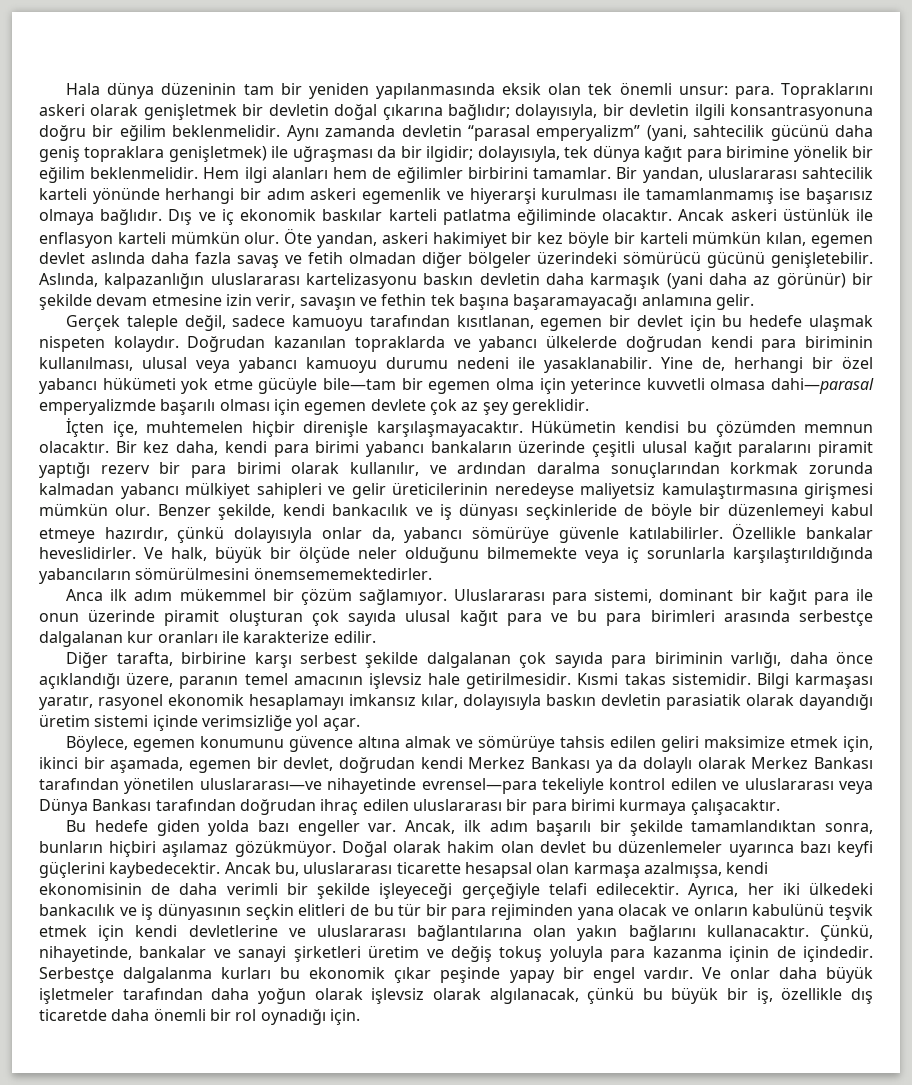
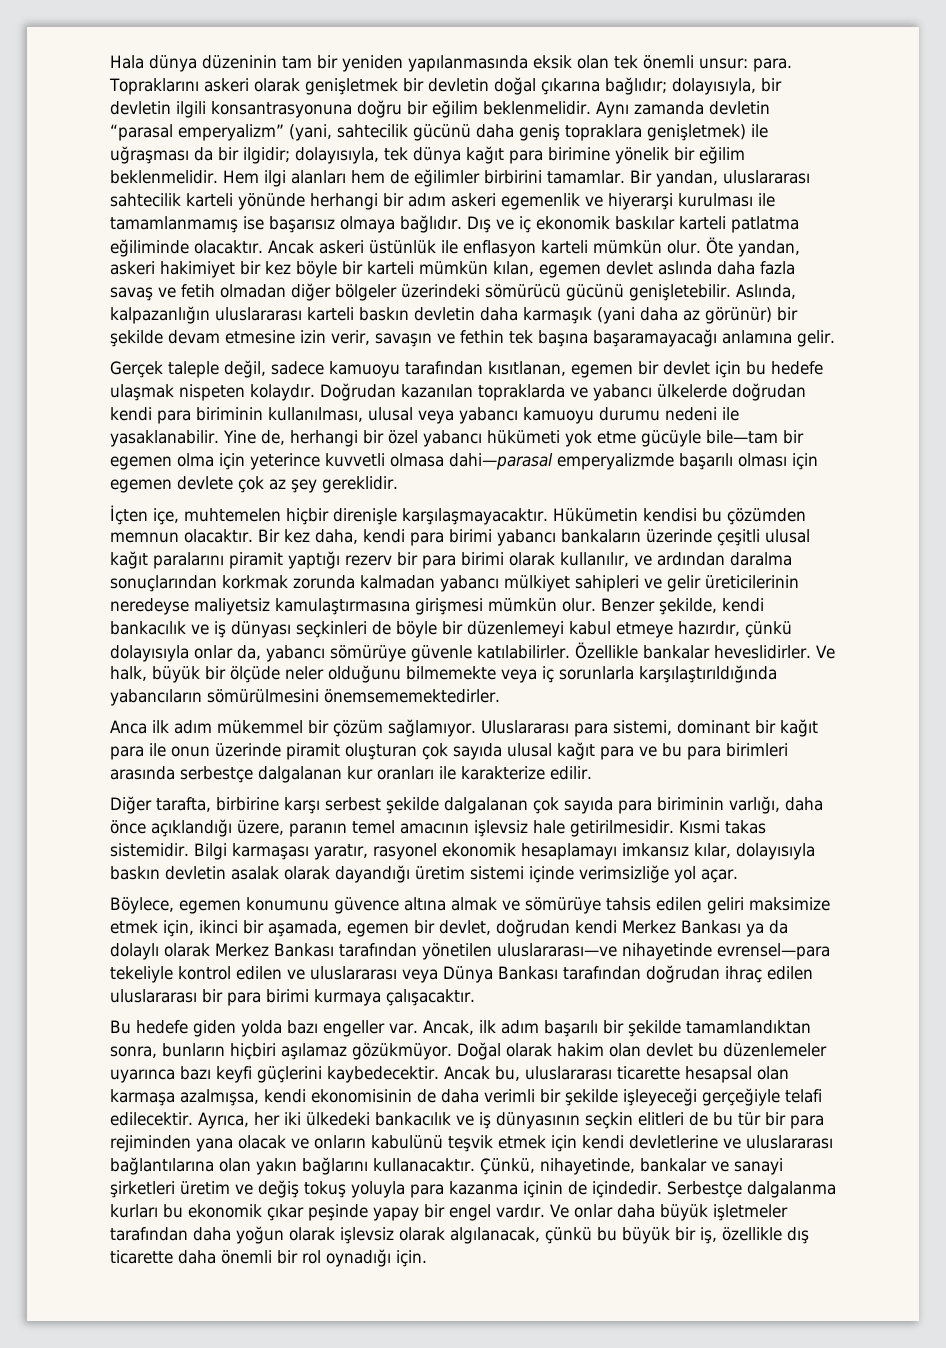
[306,273,417,289] kartelizasyonu -> [307,307,354,321] karteli
[525,504,617,520] seçkinleride -> [296,621,367,638] seçkinleri
[666,694,741,710] parasiatik -> [231,866,279,880] asalak
[39,1009,107,1021] ticaretde -> [110,1250,173,1264] ticarette

